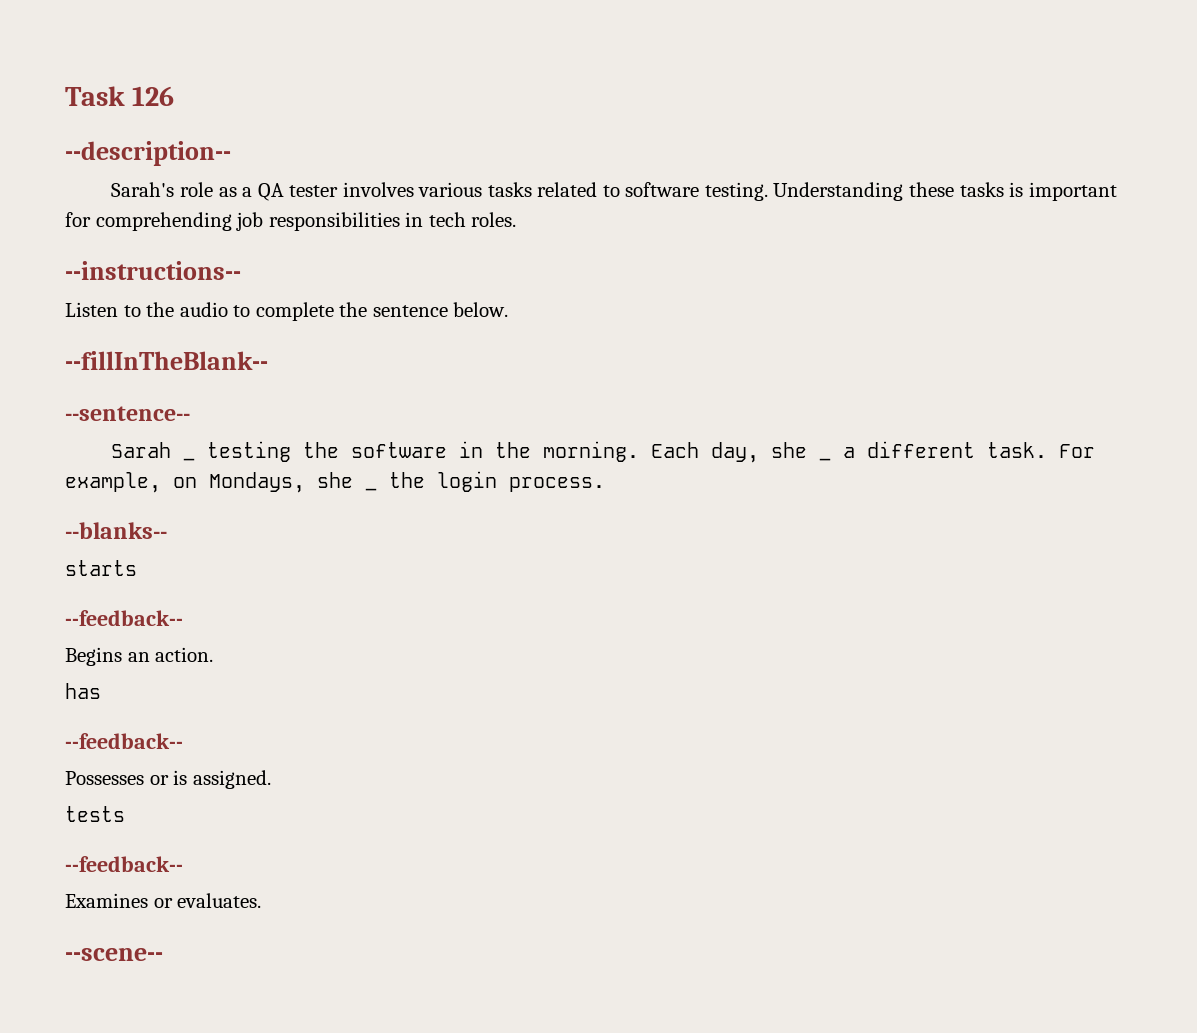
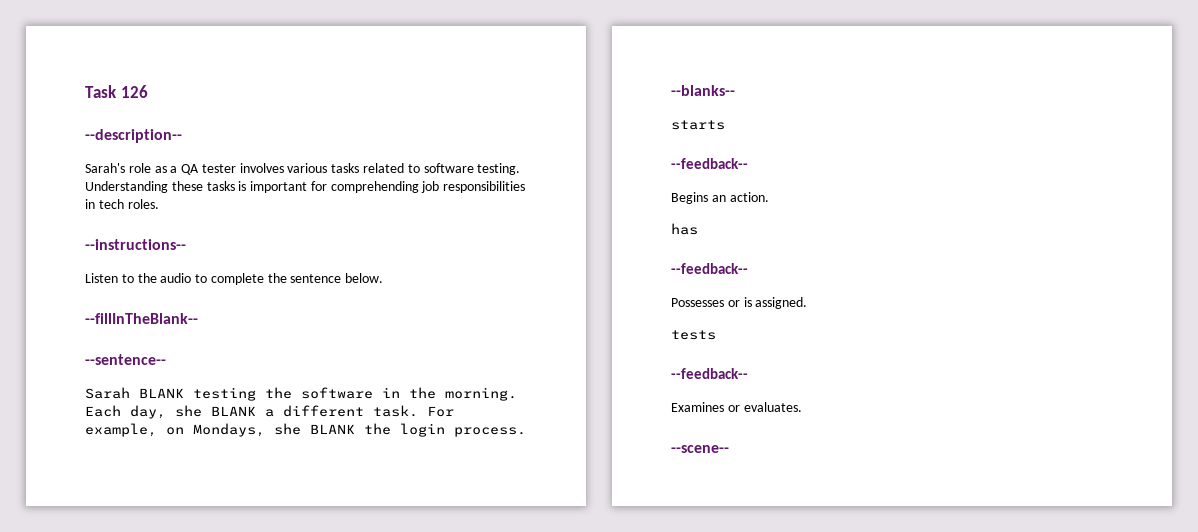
[183,458,196,461] _ -> [139,388,184,398] BLANK
[819,458,832,461] _ -> [211,406,256,416] BLANK
[365,488,377,491] _ -> [310,424,355,434] BLANK

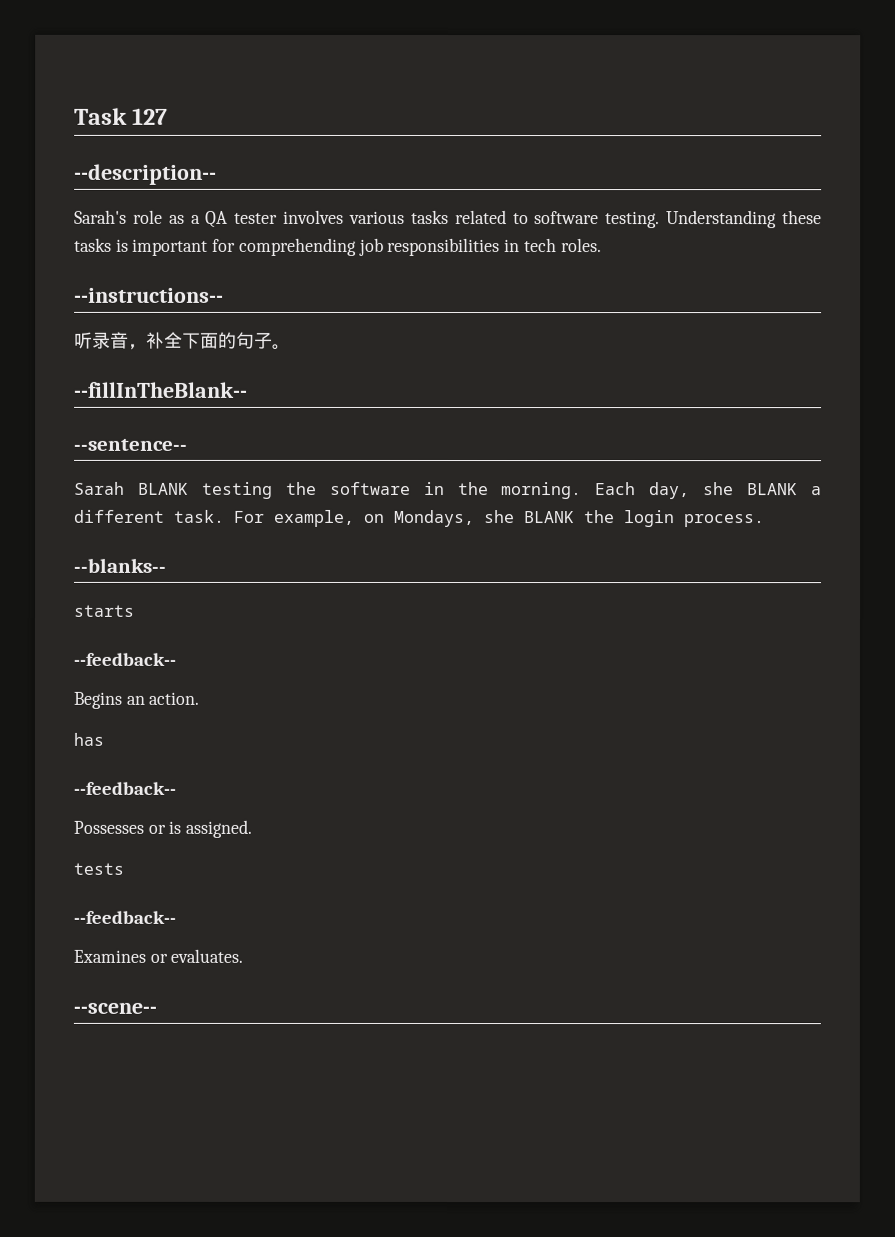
[120,85,148,98] 126 -> [132,107,169,125] 127
[85,273,384,285] Listen to the audio to complete the sentence below. -> [74,331,291,350] 听录音，补全下面的句子。

